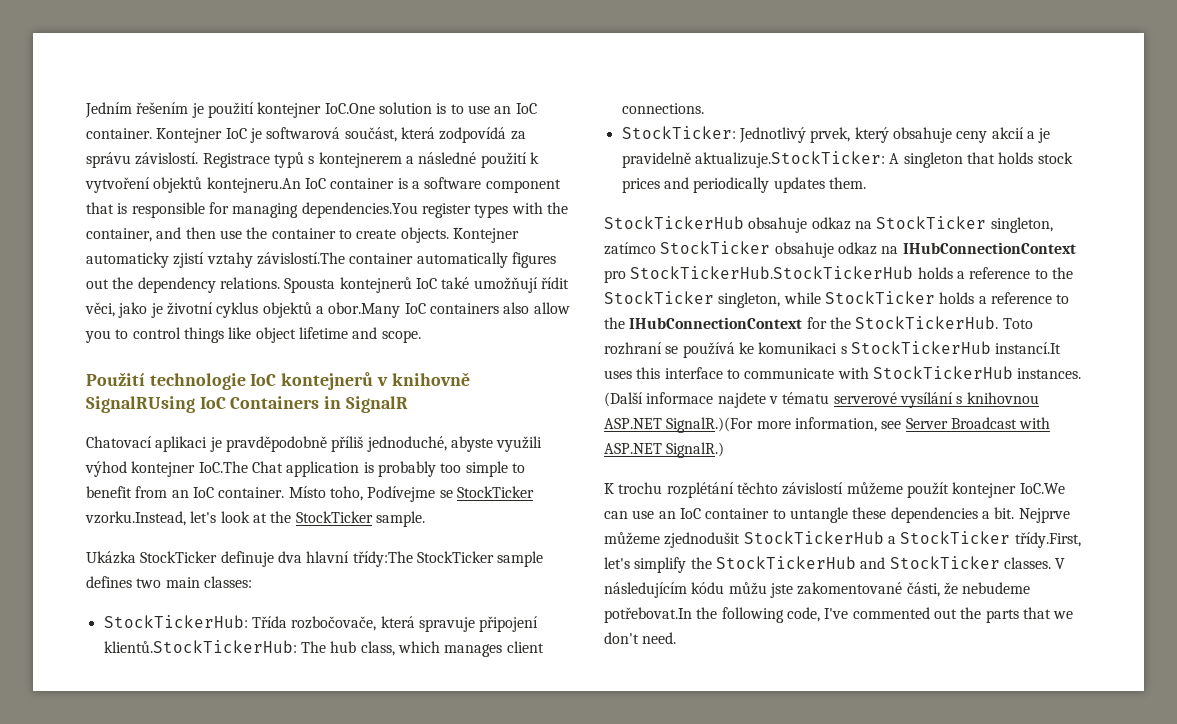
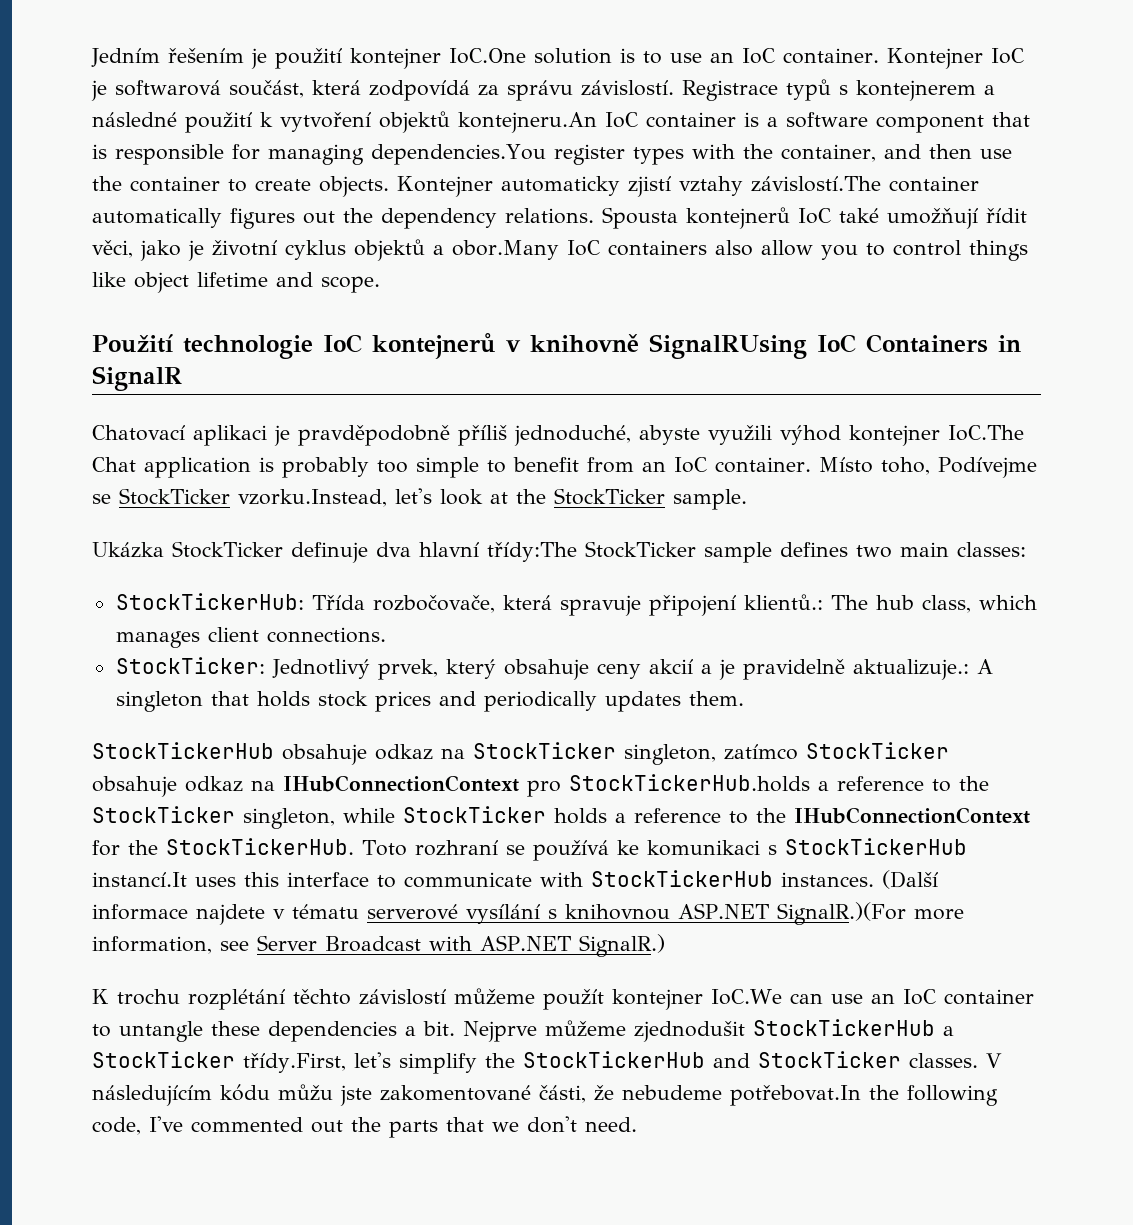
[103,640,297,653] klientů.StockTickerHub: -> [743,594,823,610] klientů.:
[694,151,885,168] aktualizuje.StockTicker: -> [852,659,969,680] aktualizuje.:
[630,266,953,279] StockTickerHub.StockTickerHub holds -> [569,774,810,792] StockTickerHub.holds

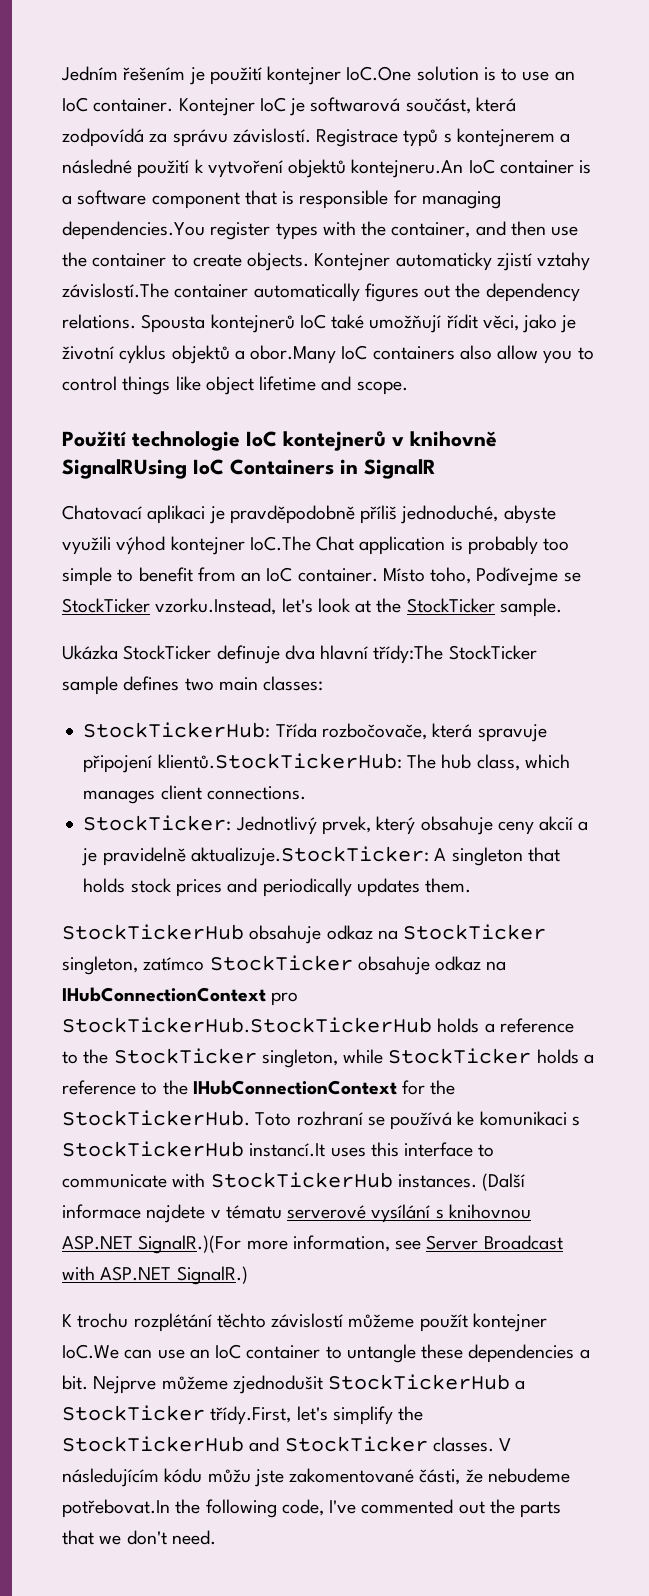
[743,594,823,610] klientů.: -> [157,753,402,769] klientů.StockTickerHub:
[852,659,969,680] aktualizuje.: -> [190,846,429,866] aktualizuje.StockTicker:
[569,774,810,792] StockTickerHub.holds -> [62,1017,480,1033] StockTickerHub.StockTickerHub holds

